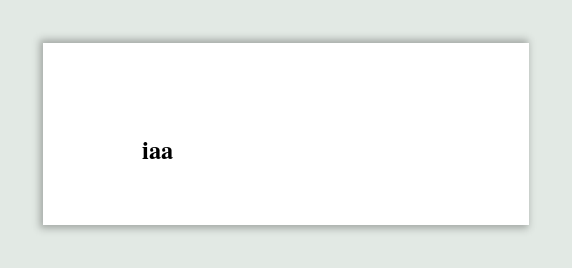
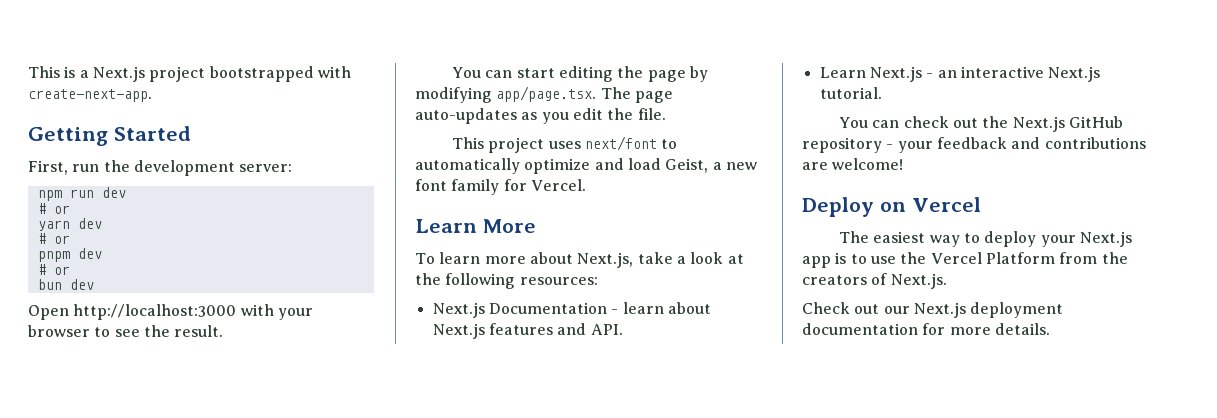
[142,142,173,159] iaa -> [28,66,351,82] [28,89,152,102] [28,126,191,146] [28,160,293,176] [37,187,126,201] [37,203,70,214] [37,218,102,231] [37,233,70,244] [37,248,102,262] [37,264,70,275] [37,279,94,290] [28,304,313,320] [28,325,224,337] [451,66,708,82] [415,86,673,103] [415,108,666,124] [451,136,678,153] [415,158,757,174] [415,179,586,195] [415,219,536,233] [415,252,744,268] [415,273,598,289] [432,302,711,318] [432,323,623,339] [819,66,1101,82] [819,87,882,99] [838,116,1123,132] [802,137,1146,153] [802,158,904,170] [802,197,981,217] [838,231,1132,247] [802,252,1128,268] [802,273,947,289] [802,302,1064,318] [802,323,1050,335] This is a Next.js project bootstrapped with create-next-app. // Getting Started // First, run the development server: // npm run dev // # or // yarn dev // # or // pnpm dev // # or // bun dev // Open http://localhost:3000 with your browser to see the result. // You can start editing the page by modifying app/page.tsx. The page auto-updates as you edit the file. // This project uses next/font to automatically optimize and load Geist, a new font family for Vercel. // Learn More // To learn more about Next.js, take a look at the following resources: // Next.js Documentation - learn about Next.js features and API. // Learn Next.js - an interactive Next.js tutorial. // You can check out the Next.js GitHub repository - your feedback and contributions are welcome! // Deploy on Vercel // The easiest way to deploy your Next.js app is to use the Vercel Platform from the creators of Next.js. // Check out our Next.js deployment documentation for more details.

